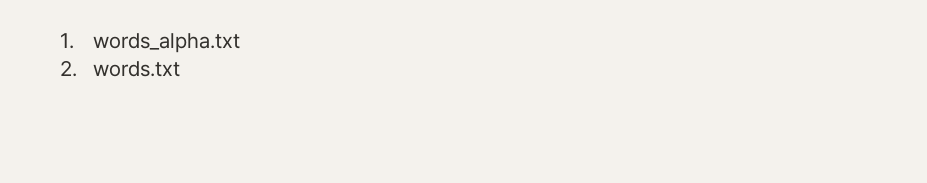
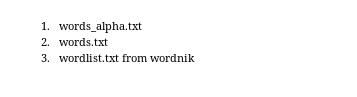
(181, 69) none -> [41,54,195,62] // 3. wordlist.txt from wordnik

